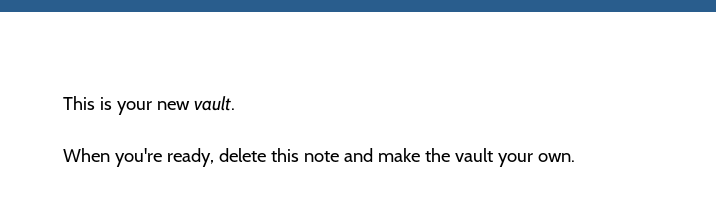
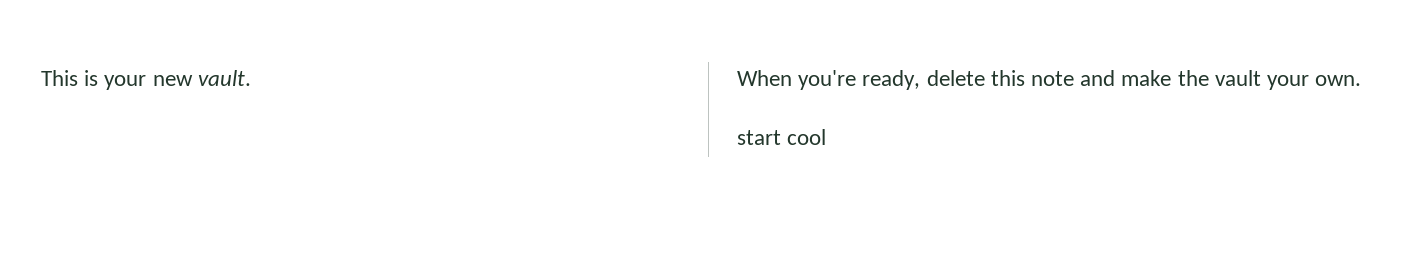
(575, 157) none -> [737,129,827,145] // start cool

